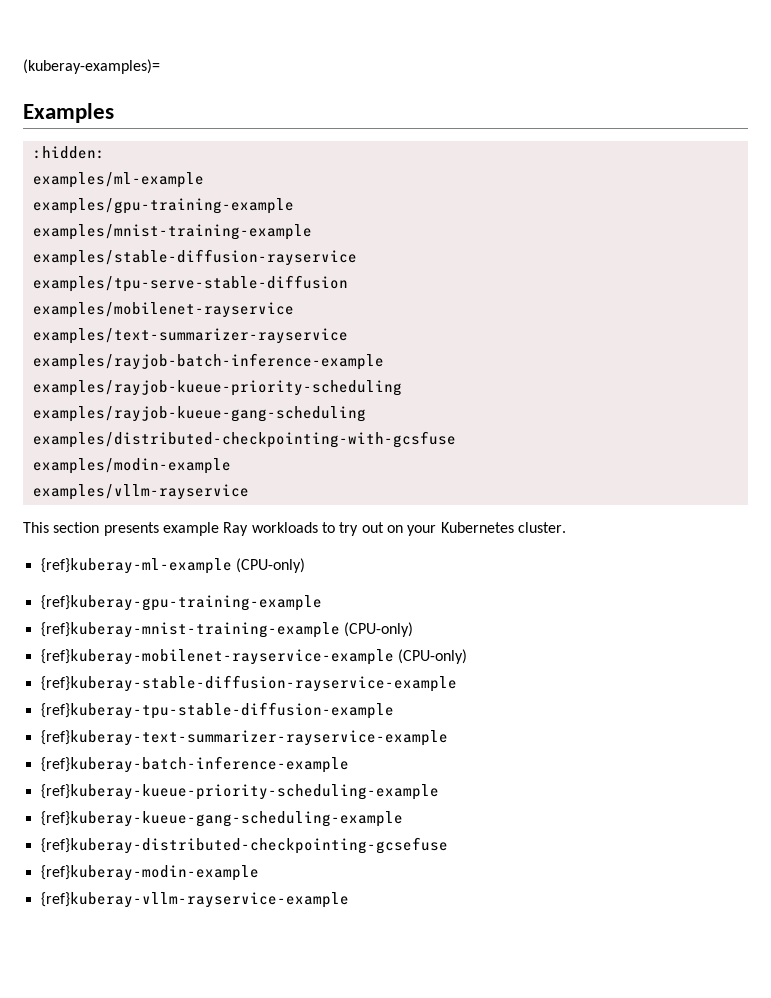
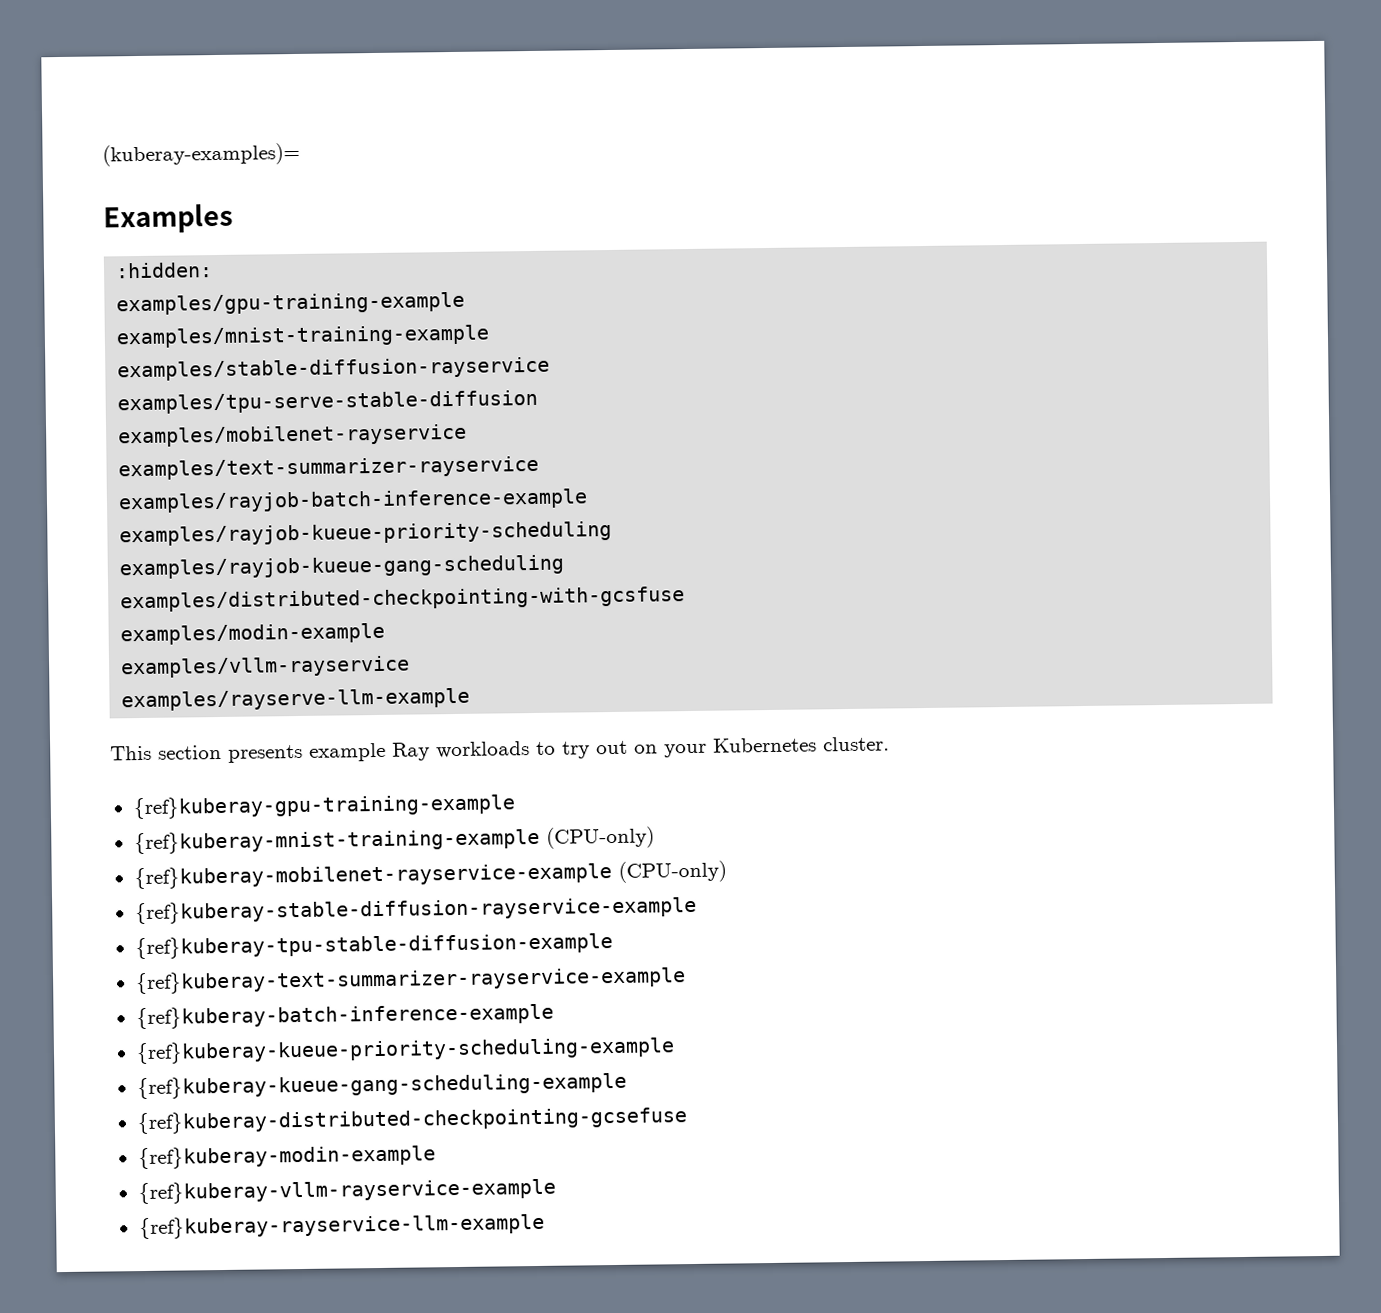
[32,172,204,188] // examples/ml-example -> (214, 270) none
(249, 492) none -> [121,687,471,712] // examples/rayserve-llm-example
[40,558,305,574] // {ref}kuberay-ml-example (CPU-only) -> (890, 744) none
(349, 900) none -> [138,1212,545,1240] // {ref}kuberay-rayservice-llm-example

